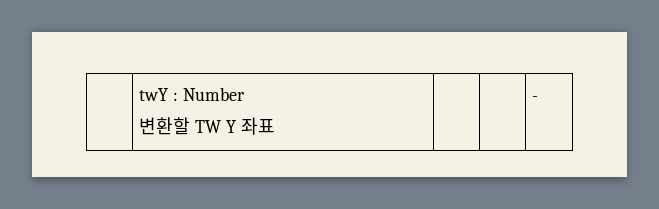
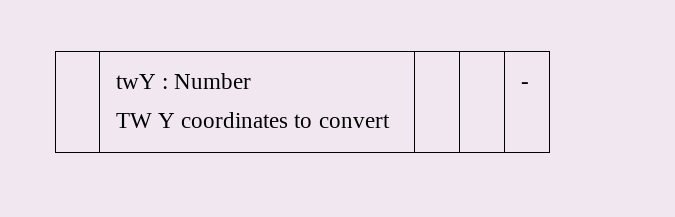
[139,117,191,135] 변환할 -> (252, 81) none
[241,117,276,135] 좌표 -> [181,112,390,128] coordinates to convert

